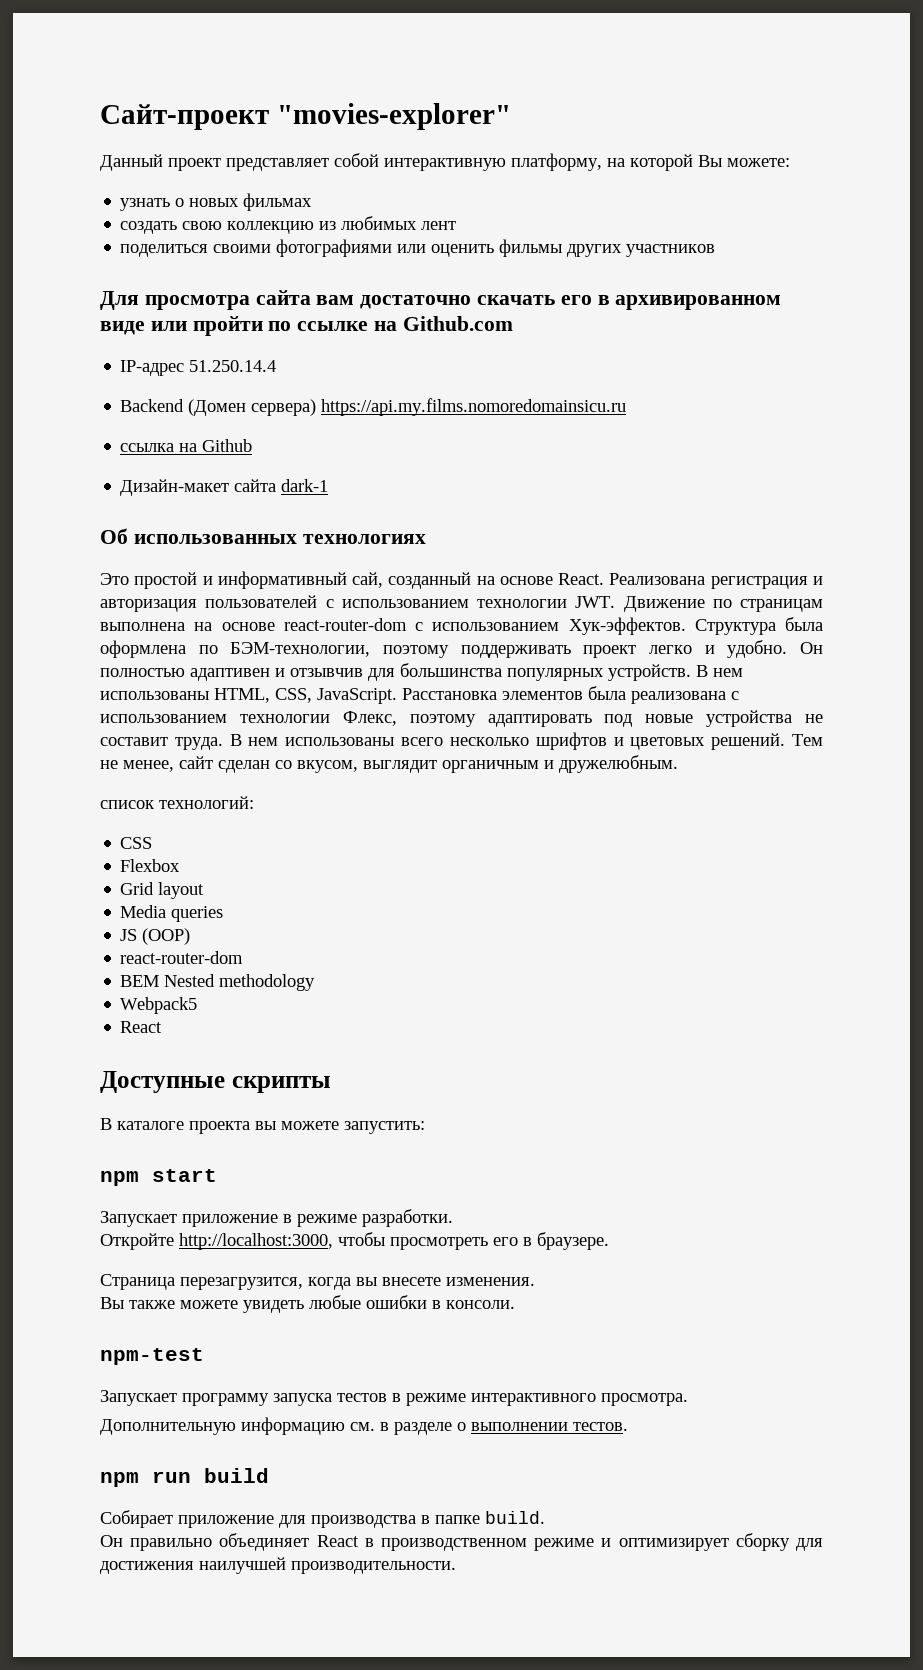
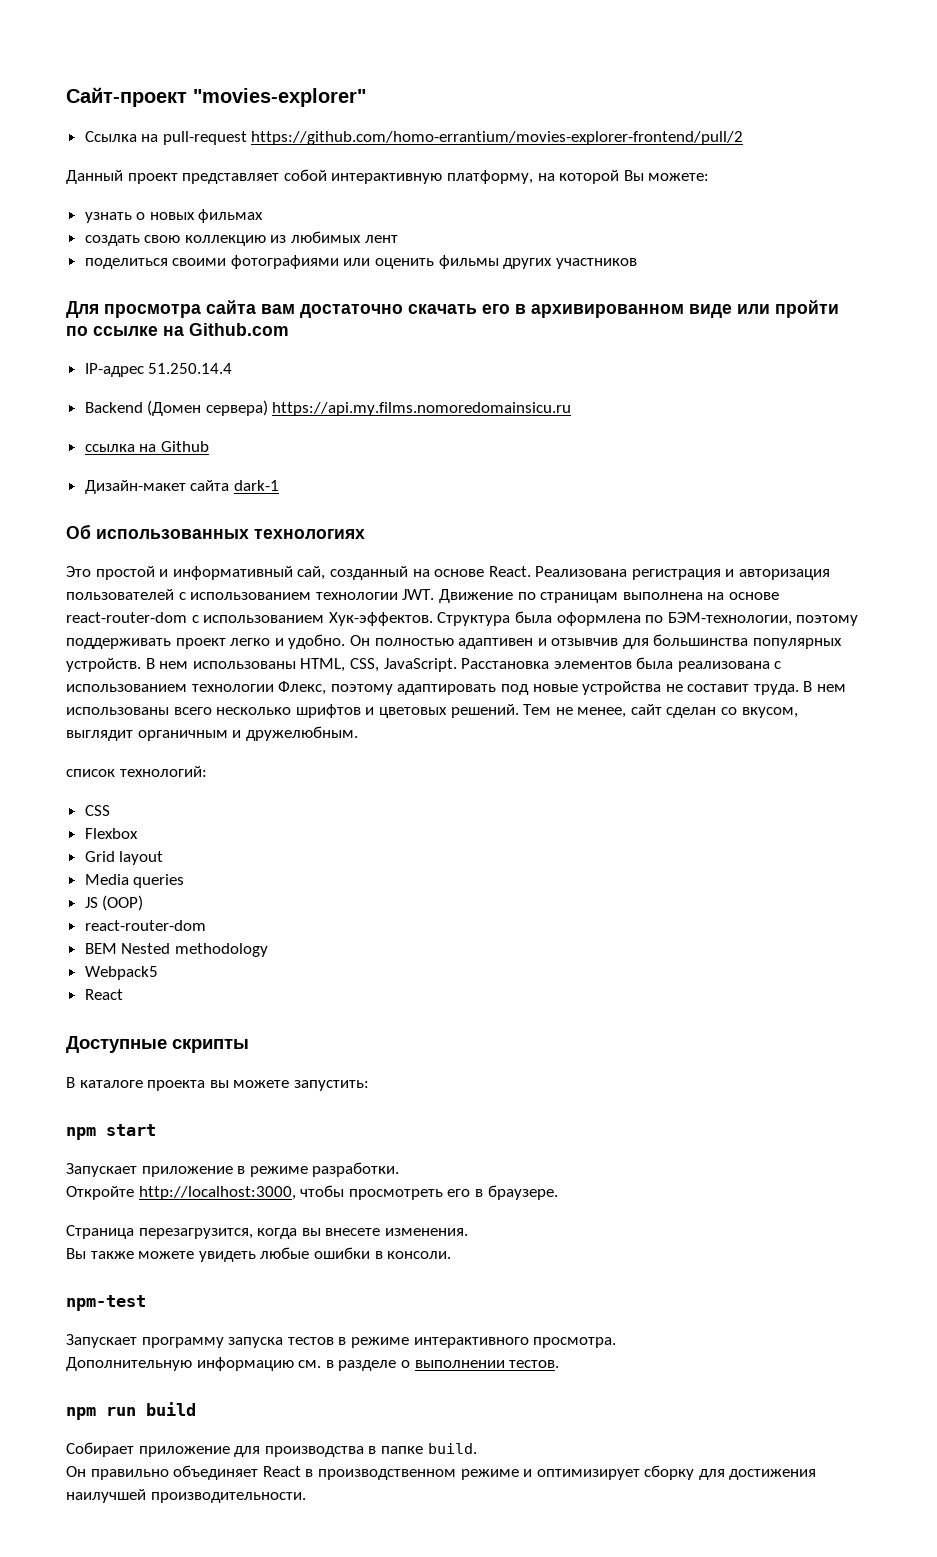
(511, 116) none -> [84,131,744,145] // Ссылка на pull-request https://github.com/homo-errantium/movies-explorer-frontend/pull/2

